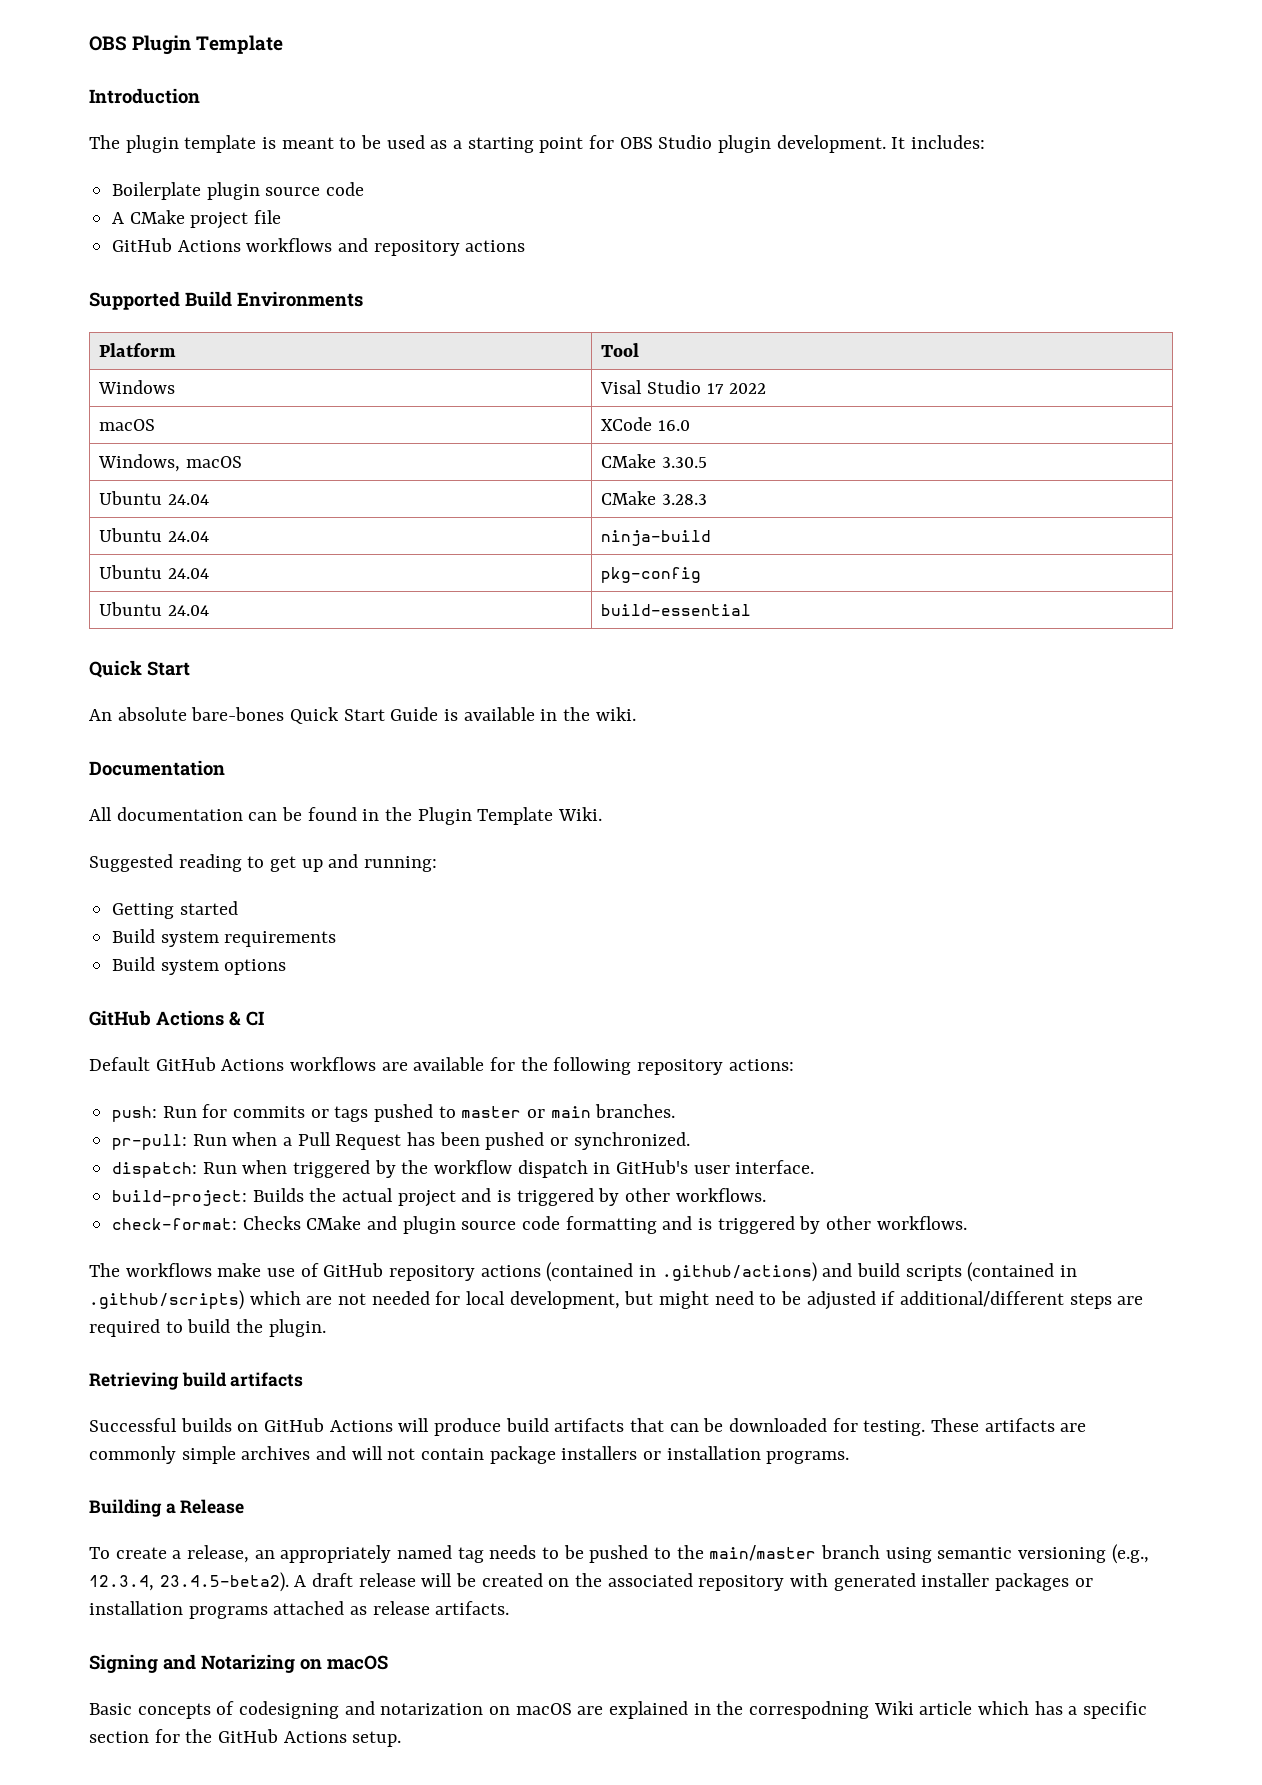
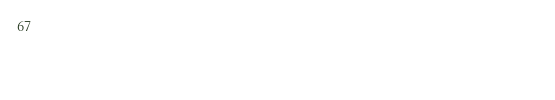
[89,35,284,55] [89,88,200,104] [89,135,986,153] [112,182,365,200] [112,210,282,229] [112,238,526,256] [89,291,363,310] [99,343,177,357] [601,343,640,357] [98,380,176,394] [600,380,767,394] [99,419,156,431] [601,417,691,431] [98,454,243,472] [601,454,708,468] [99,491,210,505] [601,491,708,505] [99,528,210,542] [601,530,712,546] [99,565,210,579] [601,567,702,583] [99,602,210,616] [601,604,752,616] [89,660,190,678] [89,707,636,724] [89,760,225,776] [89,807,603,825] [89,854,438,872] [112,901,238,919] [112,929,337,947] [112,957,287,975] [89,1010,264,1026] [89,1057,794,1075] [112,1104,676,1122] [112,1132,690,1150] [112,1160,815,1178] [112,1188,766,1207] [112,1216,967,1234] [89,1262,1078,1282] [89,1290,1144,1310] [89,1319,326,1337] [89,1372,304,1390] [89,1418,1087,1436] [89,1446,850,1464] [89,1499,245,1517] [89,1544,1149,1564] [89,1572,1093,1592] [89,1601,510,1619] [89,1654,388,1673] [89,1701,1148,1719] [89,1729,402,1747] OBS Plugin Template // Introduction // The plugin template is meant to be used as a starting point for OBS Studio plugin development. It includes: // Boilerplate plugin source code // A CMake project file // GitHub Actions workflows and repository actions // Supported Build Environments // Platform | Tool // Windows | Visal Studio 17 2022 // macOS | XCode 16.0 // Windows, macOS | CMake 3.30.5 // Ubuntu 24.04 | CMake 3.28.3 // Ubuntu 24.04 | ninja-build // Ubuntu 24.04 | pkg-config // Ubuntu 24.04 | build-essential // Quick Start // An absolute bare-bones Quick Start Guide is available in the wiki. // Documentation // All documentation can be found in the Plugin Template Wiki. // Suggested reading to get up and running: // Getting started // Build system requirements // Build system options // GitHub Actions & CI // Default GitHub Actions workflows are available for the following repository actions: // push: Run for commits or tags pushed to master or main branches. // pr-pull: Run when a Pull Request has been pushed or synchronized. // dispatch: Run when triggered by the workflow dispatch in GitHub's user interface. // build-project: Builds the actual project and is triggered by other workflows. // check-format: Checks CMake and plugin source code formatting and is triggered by other workflows. // The workflows make use of GitHub repository actions (contained in .github/actions) and build scripts (contained in .github/scripts) which are not needed for local development, but might need to be adjusted if additional/different steps are required to build the plugin. // Retrieving build artifacts // Successful builds on GitHub Actions will produce build artifacts that can be downloaded for testing. These artifacts are commonly simple archives and will not contain package installers or installation programs. // Building a Release // To create a release, an appropriately named tag needs to be pushed to the main/master branch using semantic versioning (e.g., 12.3.4, 23.4.5-beta2). A draft release will be created on the associated repository with generated installer packages or installation programs attached as release artifacts. // Signing and Notarizing on macOS // Basic concepts of codesigning and notarization on macOS are explained in the correspodning Wiki article which has a specific section for the GitHub Actions setup. -> [17,21,31,31] 67

